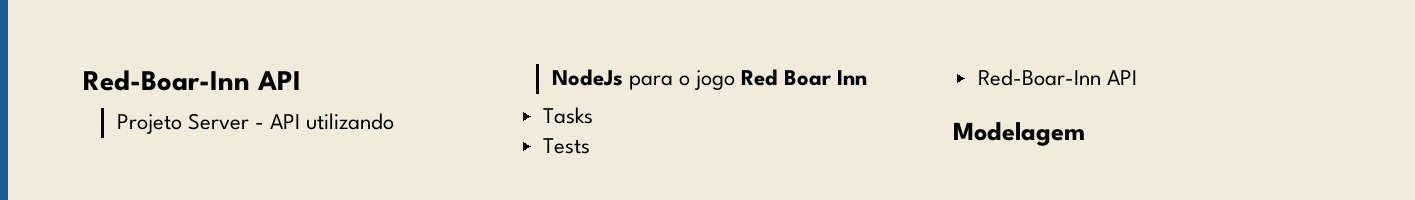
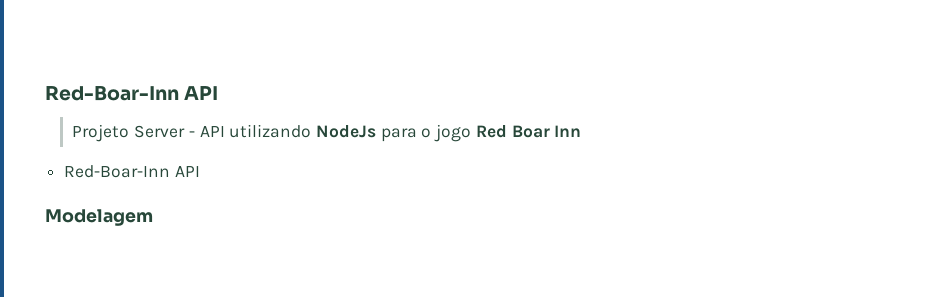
[542,107,593,124] [542,138,590,154] // Tasks // Tests -> (582, 131) none

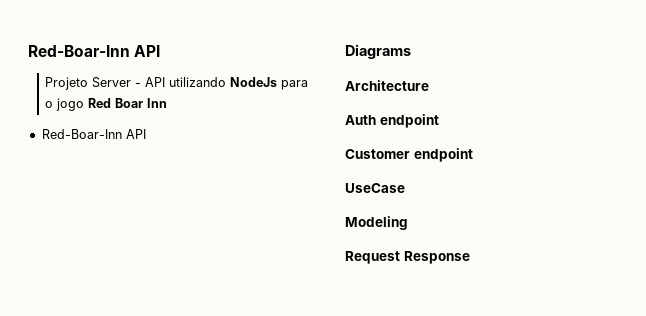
[45,209,153,226] Modelagem -> [345,44,411,59] [345,80,429,91] [345,114,439,128] [345,148,473,162] [345,183,405,193] [345,216,408,230] [345,251,470,264] Diagrams // Architecture // Auth endpoint // Customer endpoint // UseCase // Modeling // Request Response

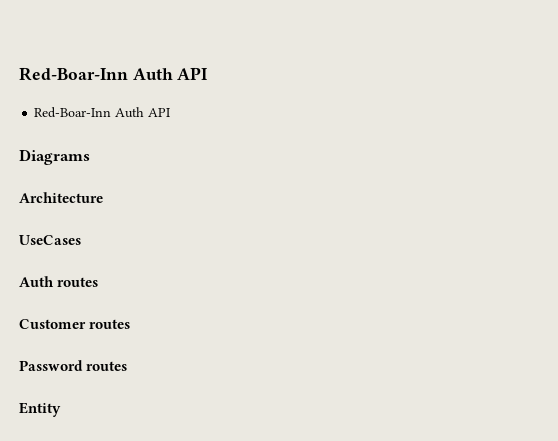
[28,45,161,57] [45,77,309,90] [45,98,168,111] [41,129,122,139] Red-Boar-Inn API // Projeto Server - API utilizando NodeJs para o jogo Red Boar Inn // Red-Boar-Inn -> [19,67,209,81] [34,107,145,118] Red-Boar-Inn Auth API // Red-Boar-Inn Auth
[345,114,439,128] // Auth endpoint -> [19,235,81,245] [19,276,99,287] // UseCases // Auth routes
[413,148,473,162] [345,183,405,193] [345,216,408,230] [345,251,470,264] endpoint // UseCase // Modeling // Request Response -> [89,319,131,329] [19,360,128,371] [19,402,61,417] routes // Password routes // Entity

